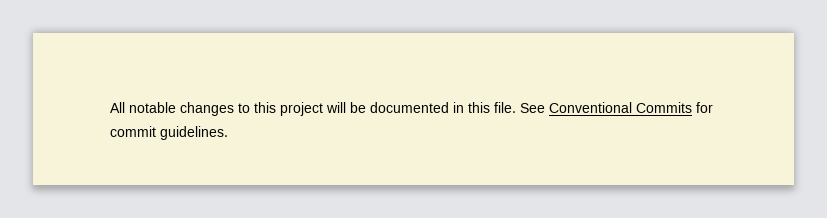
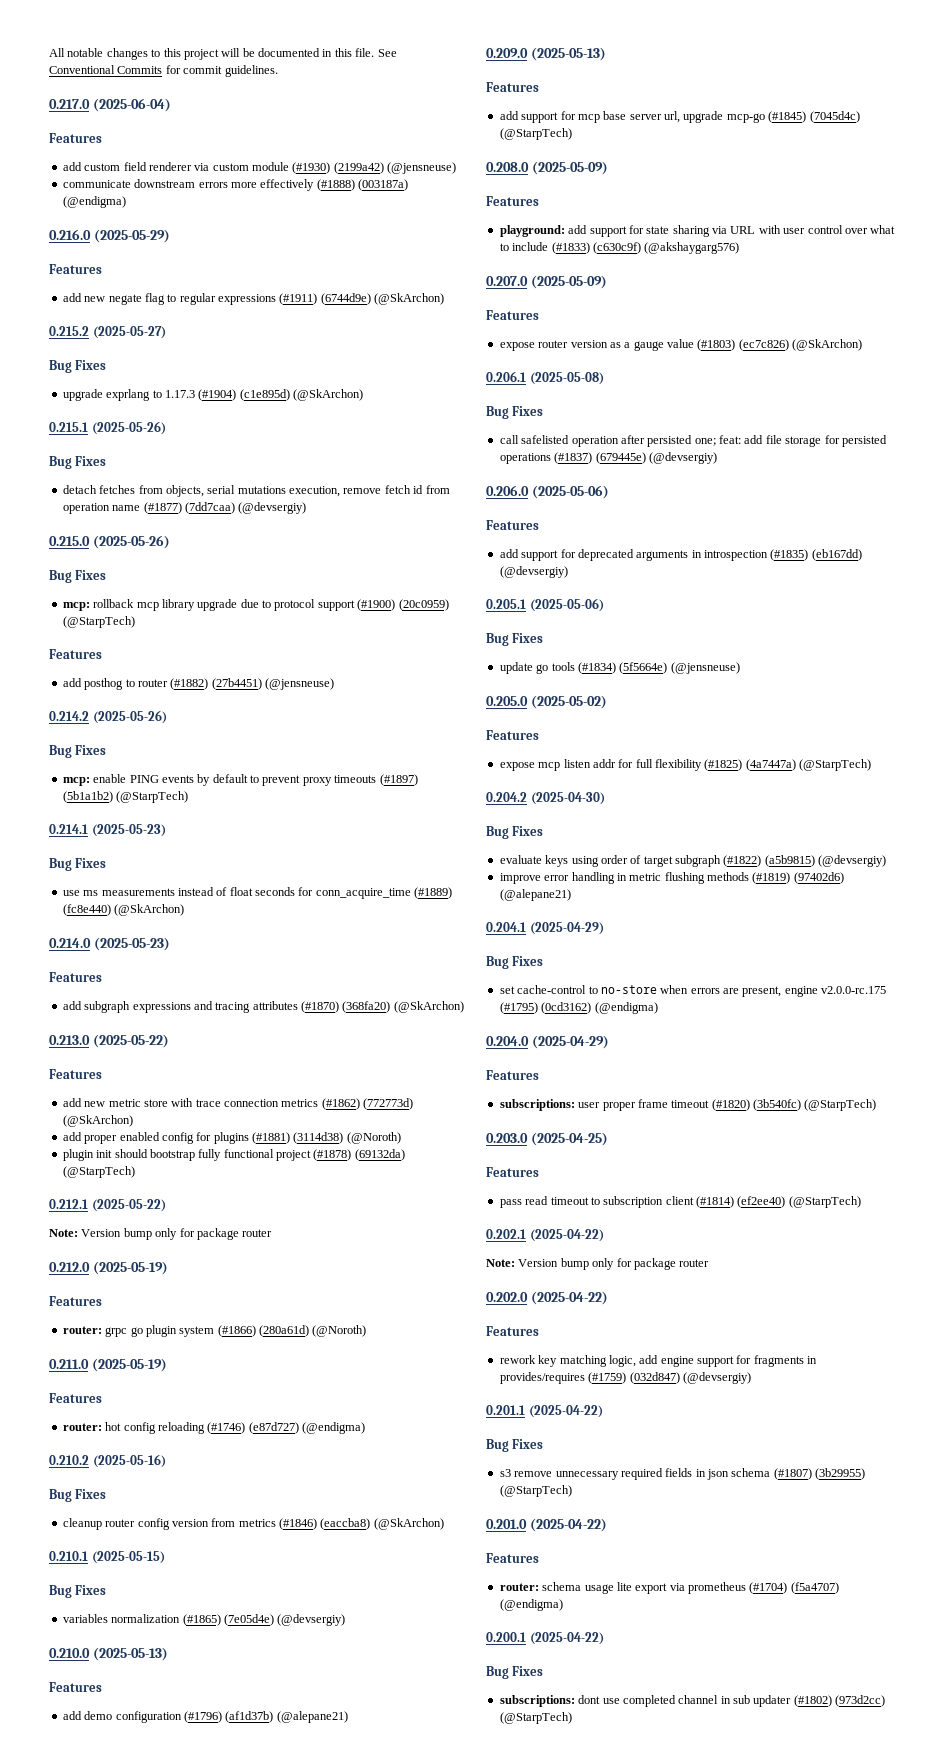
(228, 133) none -> [49,98,171,112] [49,133,102,143] [62,162,457,174] [62,179,408,191] [62,196,126,208] [49,229,170,243] [49,264,102,274] [62,293,445,305] [49,326,166,339] [49,360,107,373] [62,389,363,401] [49,421,166,435] [49,456,107,469] [62,485,450,497] [62,502,307,514] [49,535,170,549] [49,570,107,583] [62,599,449,611] [62,616,135,628] [49,649,102,659] [62,678,334,690] [49,710,167,724] [49,745,107,758] [62,774,418,786] [62,791,189,803] [49,824,166,837] [49,858,107,871] [62,887,453,899] [62,904,185,916] [49,937,170,951] [49,972,102,982] [62,1001,464,1013] [49,1034,169,1048] [49,1069,102,1079] [62,1098,414,1110] [62,1115,133,1127] [62,1132,401,1144] [62,1149,405,1161] [62,1166,135,1178] [49,1199,166,1212] [49,1228,273,1240] [49,1261,168,1275] [49,1296,102,1306] [62,1325,367,1337] [49,1358,167,1372] [49,1393,102,1403] [62,1422,365,1434] [49,1454,166,1468] [49,1489,107,1502] [62,1518,444,1530] [49,1551,165,1564] [49,1585,107,1598] [62,1614,346,1626] [49,1647,168,1661] [49,1682,102,1692] [62,1711,348,1723] [486,47,606,61] [486,82,539,92] [499,111,860,123] [499,128,572,140] [486,161,608,175] [486,196,539,206] [499,225,896,237] [499,242,740,254] [486,275,607,289] [486,310,539,320] [499,339,863,351] [486,371,604,385] [486,406,544,419] [499,435,887,447] [499,452,717,464] [486,485,609,499] [486,520,539,530] [499,549,862,561] [499,566,568,578] [486,598,604,612] [486,633,544,646] [499,662,740,674] [486,695,607,709] [486,730,539,740] [499,759,872,771] [486,792,605,805] [486,826,544,839] [499,855,887,867] [499,872,844,884] [499,889,571,901] [486,922,604,935] [486,956,544,969] [499,985,887,997] [499,1002,658,1014] [486,1035,609,1049] [486,1070,539,1080] [499,1099,877,1111] [486,1132,608,1146] [486,1167,539,1177] [499,1196,861,1208] [486,1229,604,1242] [486,1258,710,1270] [486,1291,608,1305] [486,1326,539,1336] [499,1355,818,1367] [499,1372,751,1384] [486,1405,603,1418] [486,1439,544,1452] [499,1468,866,1480] [499,1485,572,1497] [486,1518,607,1532] [486,1553,539,1563] [499,1582,839,1594] [499,1599,563,1611] [486,1632,604,1645] [486,1666,544,1679] [499,1695,886,1707] [499,1712,572,1724] // 0.217.0 (2025-06-04) // Features // add custom field renderer via custom module (#1930) (2199a42) (@jensneuse) // communicate downstream errors more effectively (#1888) (003187a) (@endigma) // 0.216.0 (2025-05-29) // Features // add new negate flag to regular expressions (#1911) (6744d9e) (@SkArchon) // 0.215.2 (2025-05-27) // Bug Fixes // upgrade exprlang to 1.17.3 (#1904) (c1e895d) (@SkArchon) // 0.215.1 (2025-05-26) // Bug Fixes // detach fetches from objects, serial mutations execution, remove fetch id from operation name (#1877) (7dd7caa) (@devsergiy) // 0.215.0 (2025-05-26) // Bug Fixes // mcp: rollback mcp library upgrade due to protocol support (#1900) (20c0959) (@StarpTech) // Features // add posthog to router (#1882) (27b4451) (@jensneuse) // 0.214.2 (2025-05-26) // Bug Fixes // mcp: enable PING events by default to prevent proxy timeouts (#1897) (5b1a1b2) (@StarpTech) // 0.214.1 (2025-05-23) // Bug Fixes // use ms measurements instead of float seconds for conn_acquire_time (#1889) (fc8e440) (@SkArchon) // 0.214.0 (2025-05-23) // Features // add subgraph expressions and tracing attributes (#1870) (368fa20) (@SkArchon) // 0.213.0 (2025-05-22) // Features // add new metric store with trace connection metrics (#1862) (772773d) (@SkArchon) // add proper enabled config for plugins (#1881) (3114d38) (@Noroth) // plugin init should bootstrap fully functional project (#1878) (69132da) (@StarpTech) // 0.212.1 (2025-05-22) // Note: Version bump only for package router // 0.212.0 (2025-05-19) // Features // router: grpc go plugin system (#1866) (280a61d) (@Noroth) // 0.211.0 (2025-05-19) // Features // router: hot config reloading (#1746) (e87d727) (@endigma) // 0.210.2 (2025-05-16) // Bug Fixes // cleanup router config version from metrics (#1846) (eaccba8) (@SkArchon) // 0.210.1 (2025-05-15) // Bug Fixes // variables normalization (#1865) (7e05d4e) (@devsergiy) // 0.210.0 (2025-05-13) // Features // add demo configuration (#1796) (af1d37b) (@alepane21) // 0.209.0 (2025-05-13) // Features // add support for mcp base server url, upgrade mcp-go (#1845) (7045d4c) (@StarpTech) // 0.208.0 (2025-05-09) // Features // playground: add support for state sharing via URL with user control over what to include (#1833) (c630c9f) (@akshaygarg576) // 0.207.0 (2025-05-09) // Features // expose router version as a gauge value (#1803) (ec7c826) (@SkArchon) // 0.206.1 (2025-05-08) // Bug Fixes // call safelisted operation after persisted one; feat: add file storage for persisted operations (#1837) (679445e) (@devsergiy) // 0.206.0 (2025-05-06) // Features // add support for deprecated arguments in introspection (#1835) (eb167dd) (@devsergiy) // 0.205.1 (2025-05-06) // Bug Fixes // update go tools (#1834) (5f5664e) (@jensneuse) // 0.205.0 (2025-05-02) // Features // expose mcp listen addr for full flexibility (#1825) (4a7447a) (@StarpTech) // 0.204.2 (2025-04-30) // Bug Fixes // evaluate keys using order of target subgraph (#1822) (a5b9815) (@devsergiy) // improve error handling in metric flushing methods (#1819) (97402d6) (@alepane21) // 0.204.1 (2025-04-29) // Bug Fixes // set cache-control to no-store when errors are present, engine v2.0.0-rc.175 (#1795) (0cd3162) (@endigma) // 0.204.0 (2025-04-29) // Features // subscriptions: user proper frame timeout (#1820) (3b540fc) (@StarpTech) // 0.203.0 (2025-04-25) // Features // pass read timeout to subscription client (#1814) (ef2ee40) (@StarpTech) // 0.202.1 (2025-04-22) // Note: Version bump only for package router // 0.202.0 (2025-04-22) // Features // rework key matching logic, add engine support for fragments in provides/requires (#1759) (032d847) (@devsergiy) // 0.201.1 (2025-04-22) // Bug Fixes // s3 remove unnecessary required fields in json schema (#1807) (3b29955) (@StarpTech) // 0.201.0 (2025-04-22) // Features // router: schema usage lite export via prometheus (#1704) (f5a4707) (@endigma) // 0.200.1 (2025-04-22) // Bug Fixes // subscriptions: dont use completed channel in sub updater (#1802) (973d2cc) (@StarpTech)

